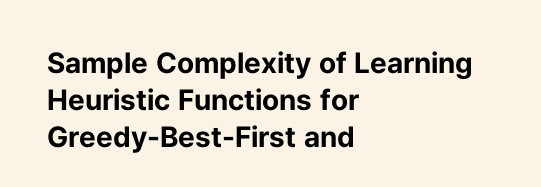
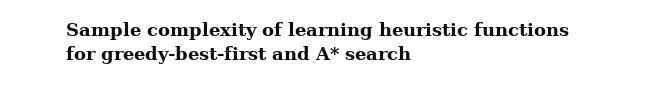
[155,51,474,80] [47,88,359,111] [47,125,355,153] Complexity of Learning Heuristic Functions for Greedy-Best-First and -> [147,22,569,40] [66,46,411,64] complexity of learning heuristic functions for greedy-best-first and A* search

